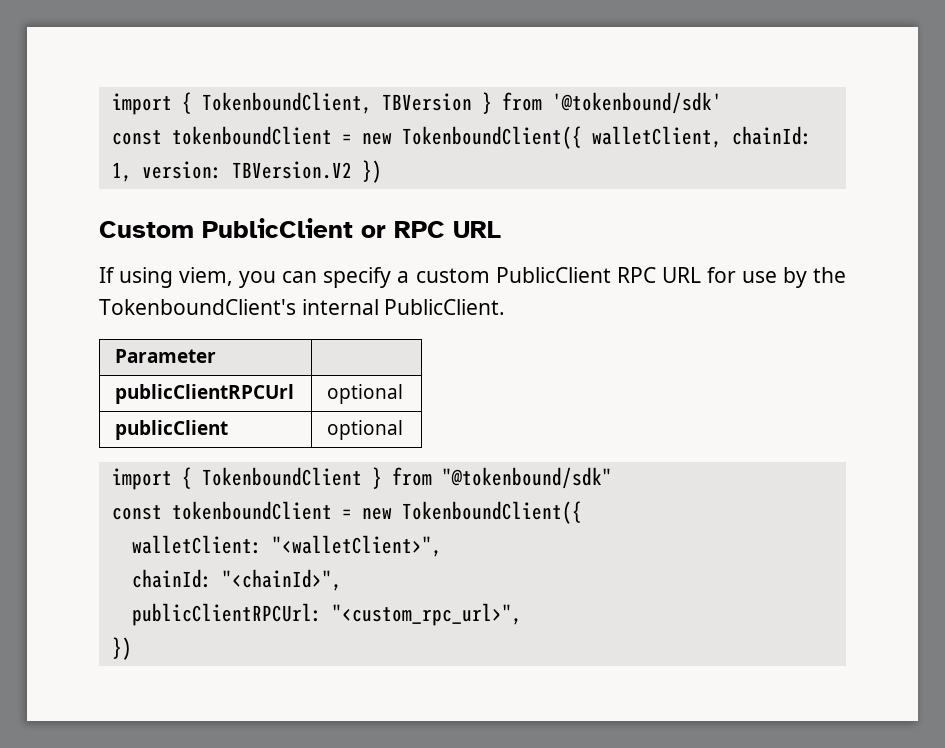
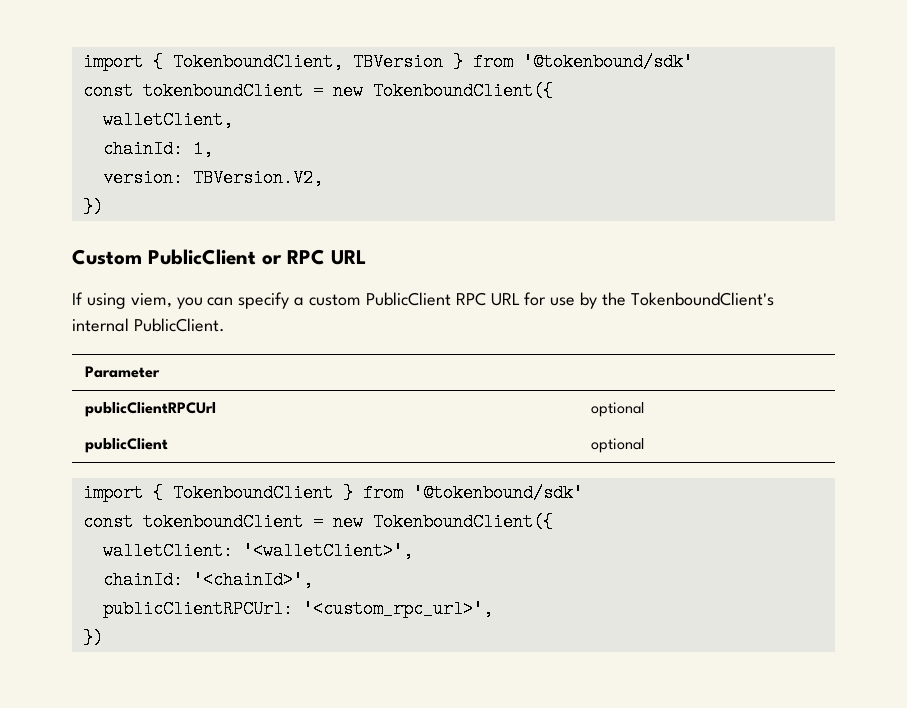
(582, 137) none -> (553, 91) //
(722, 137) none -> (233, 120) //
[141,161,352,179] version: TBVersion.V2 -> [102,169,323,187] // version: TBVersion.V2, //
[441,467,612,489] "@tokenbound/sdk" -> [412,484,583,502] '@tokenbound/sdk'
[271,535,442,557] [131,569,342,591] "<walletClient>", // chainId: "<chainId>", -> [242,542,413,560] [102,571,313,589] '<walletClient>', // chainId: '<chainId>',
[331,603,522,626] "<custom_rpc_url>", -> [302,600,493,618] '<custom_rpc_url>',

